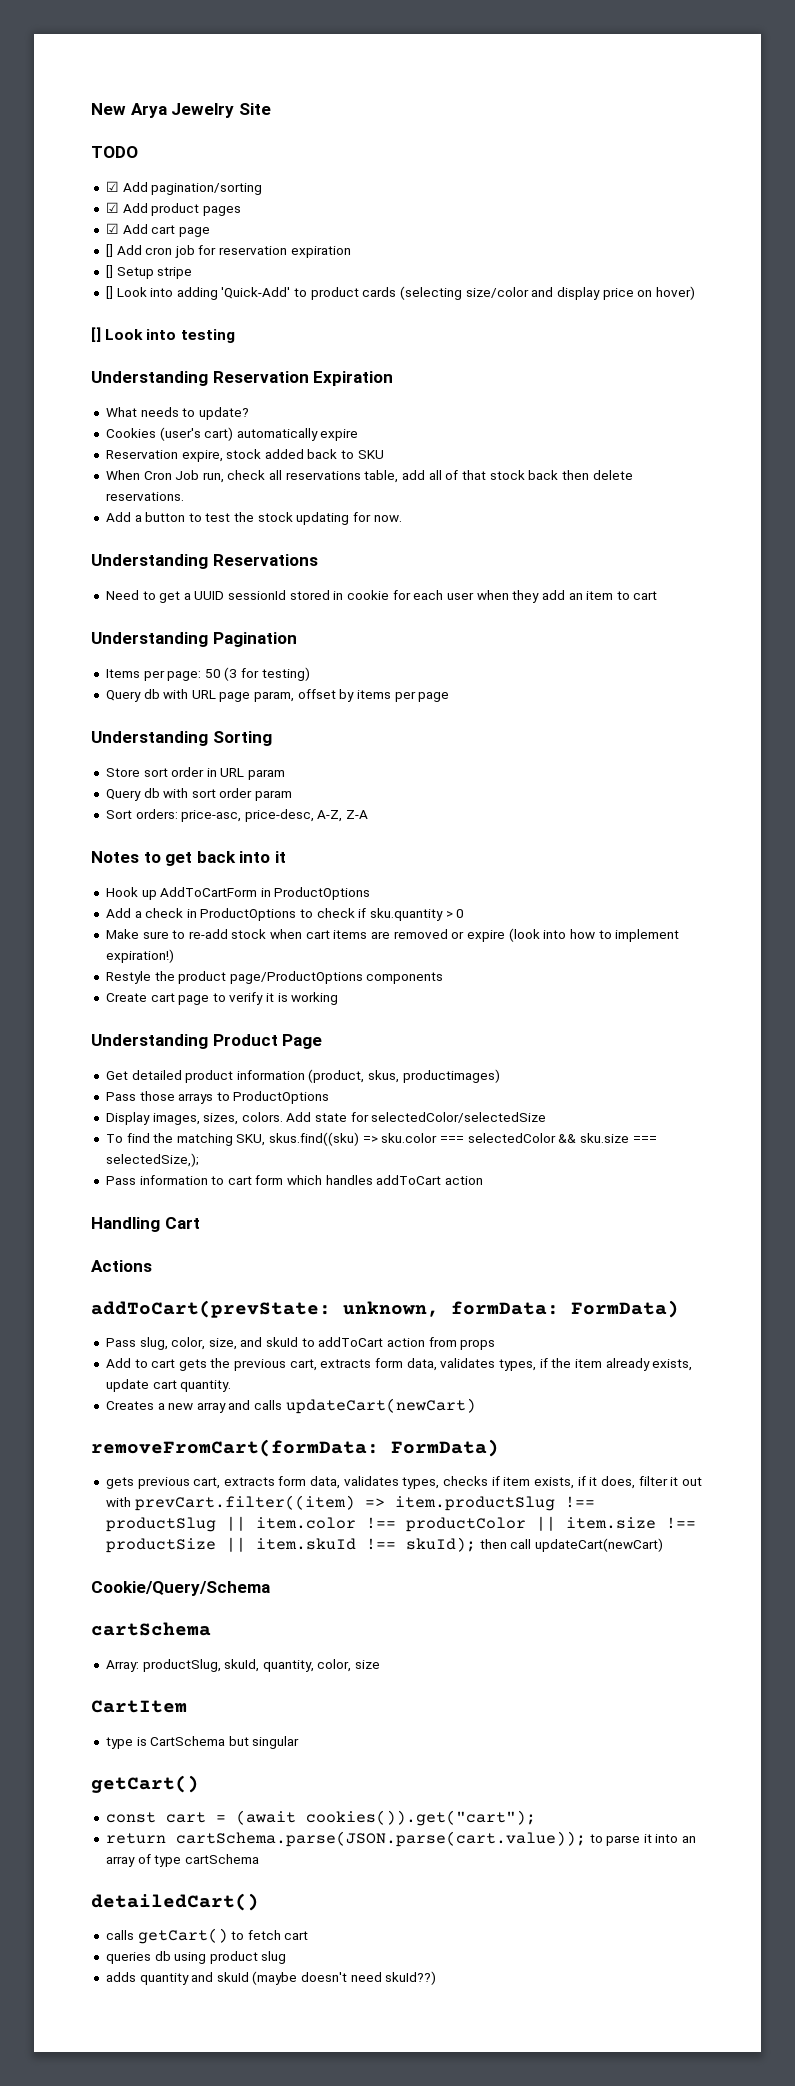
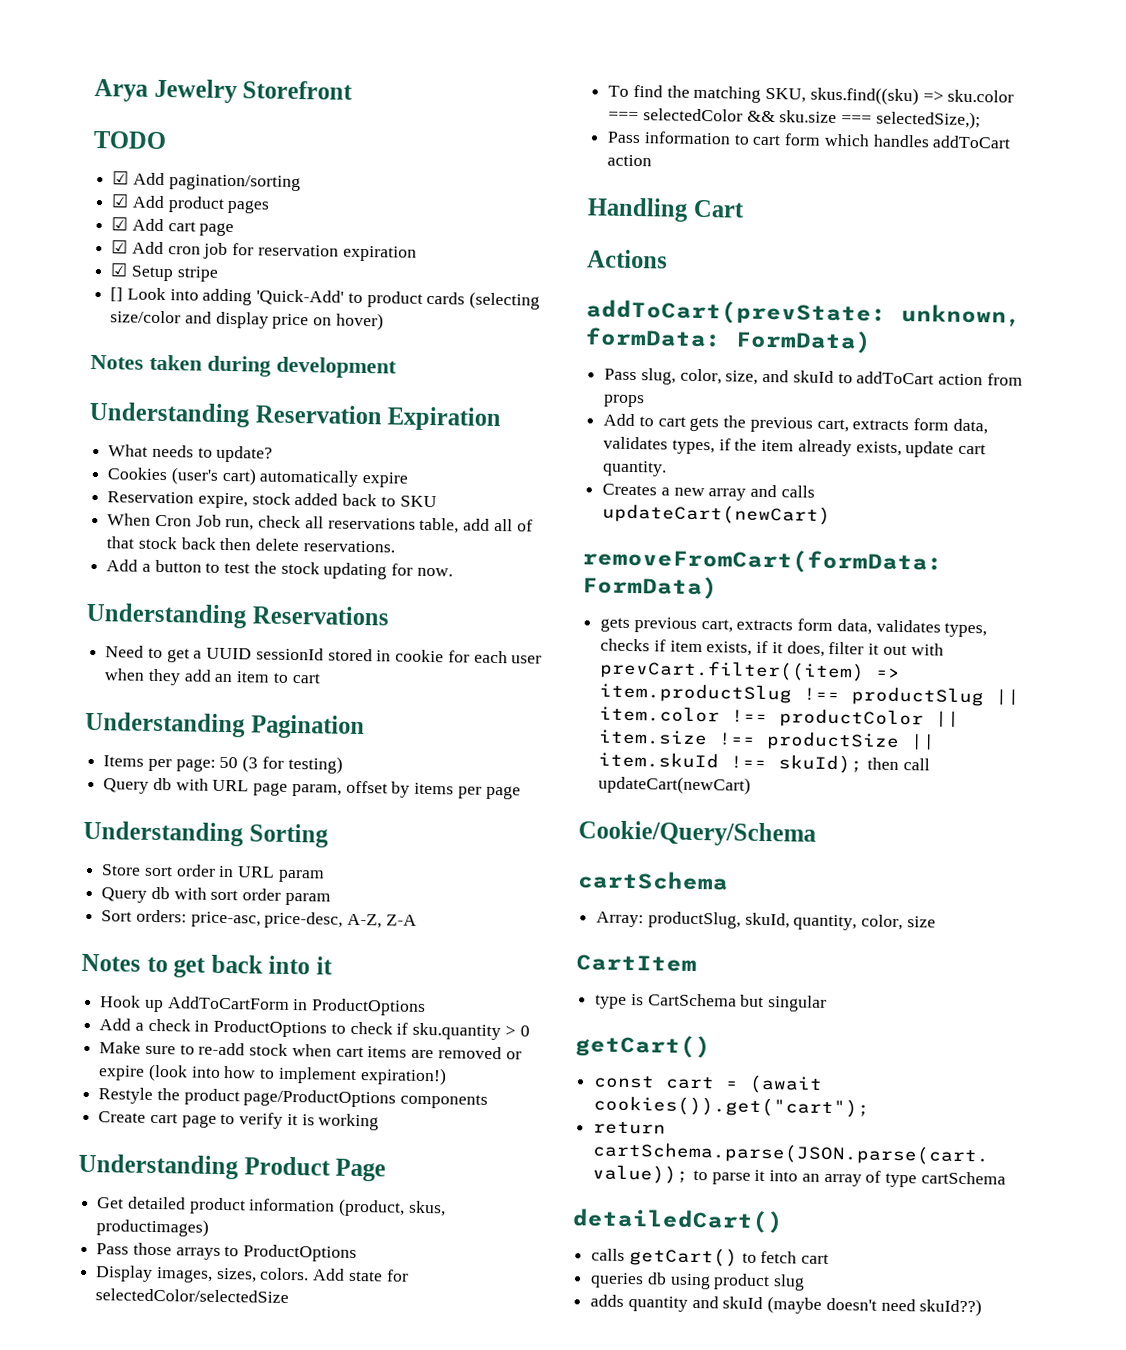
[91,103,126,115] New -> (94, 90) none
[238,103,271,115] Site -> [242,80,354,100] Storefront
[105,244,113,257] [] -> [111,239,129,254] ☑
[105,265,113,278] [] -> [110,262,129,277] ☑
[91,327,235,343] [] Look into testing -> [90,354,397,379] Notes taken during development

